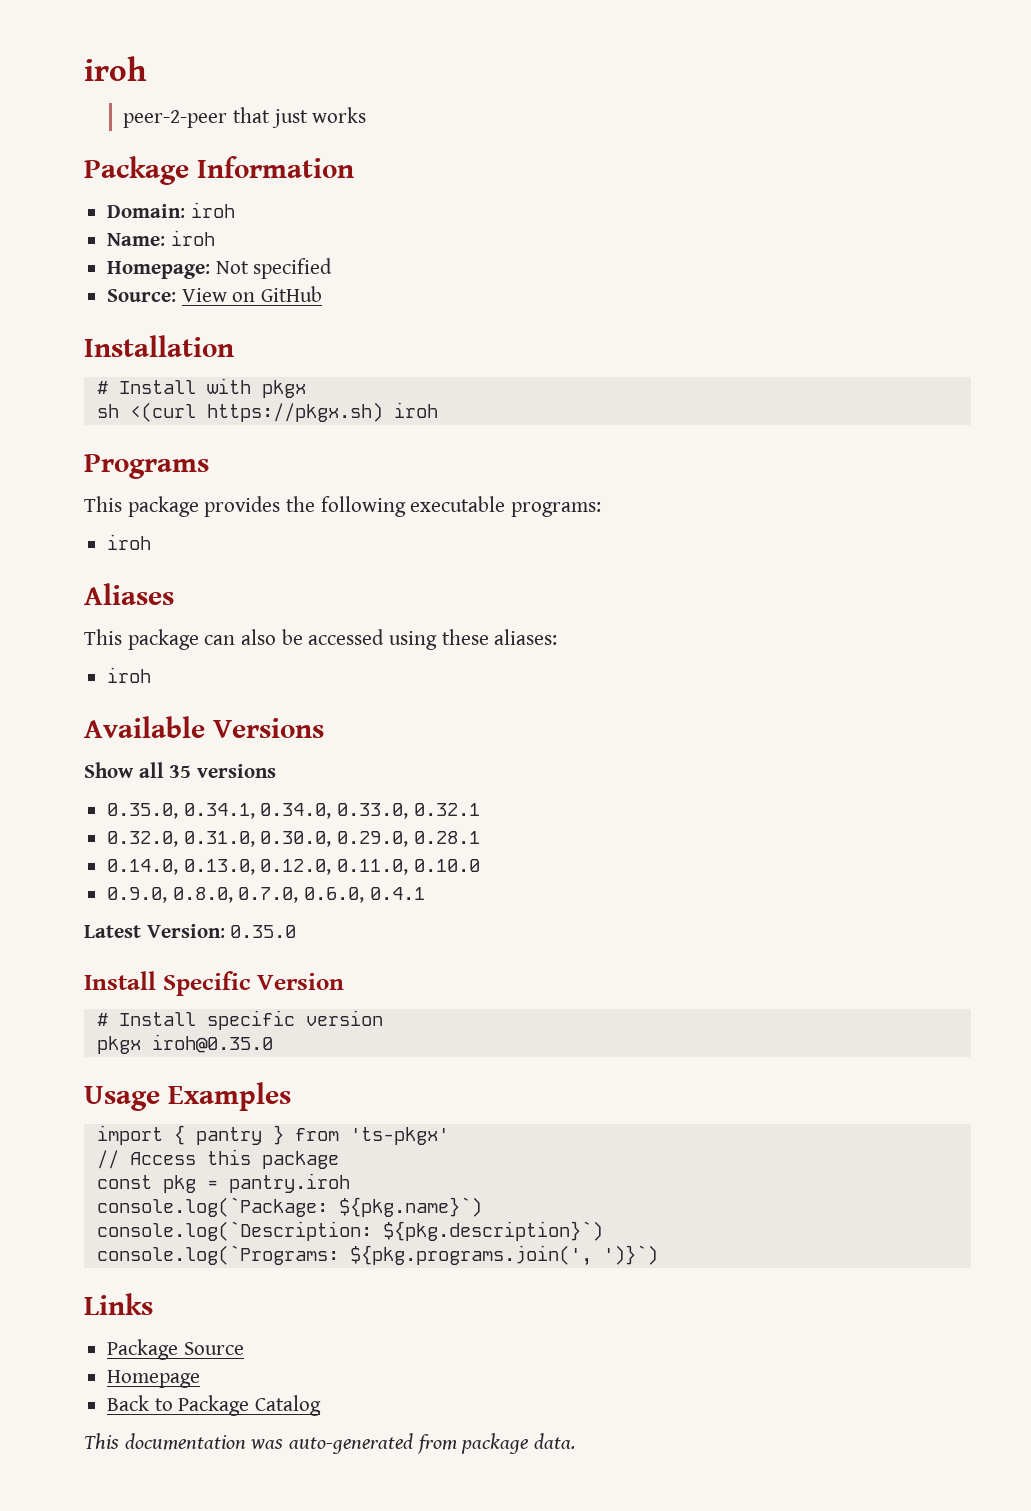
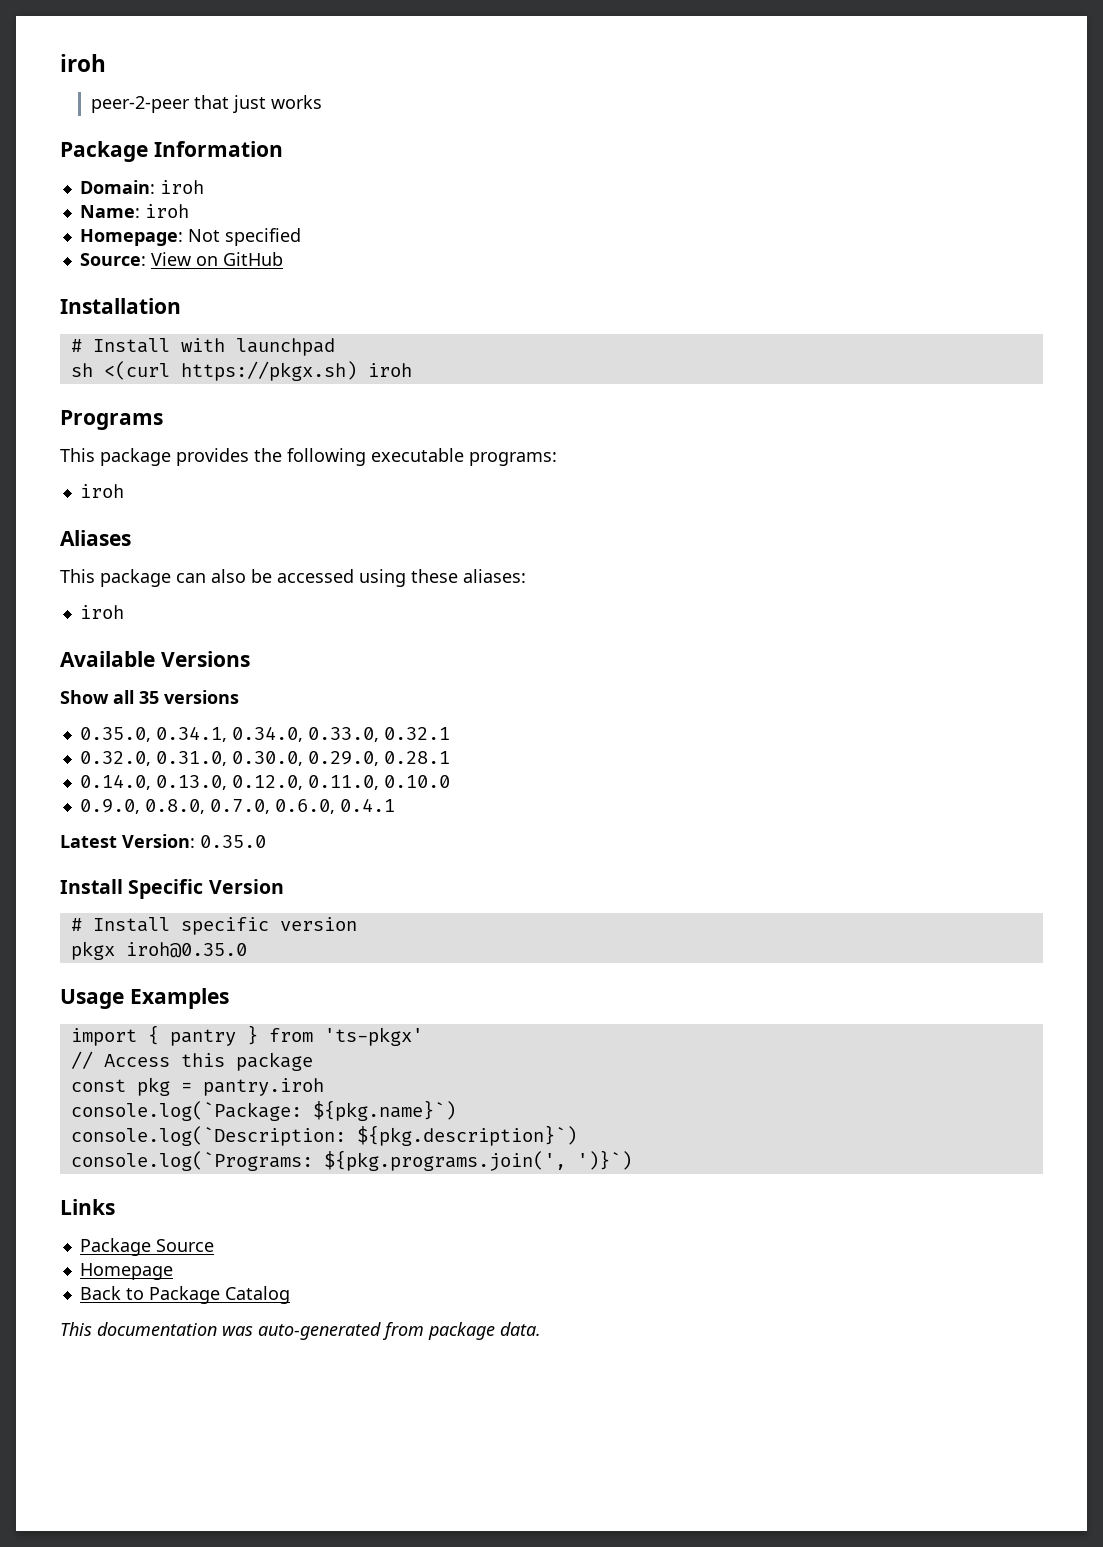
[261,380,306,398] pkgx -> [235,338,335,356] launchpad

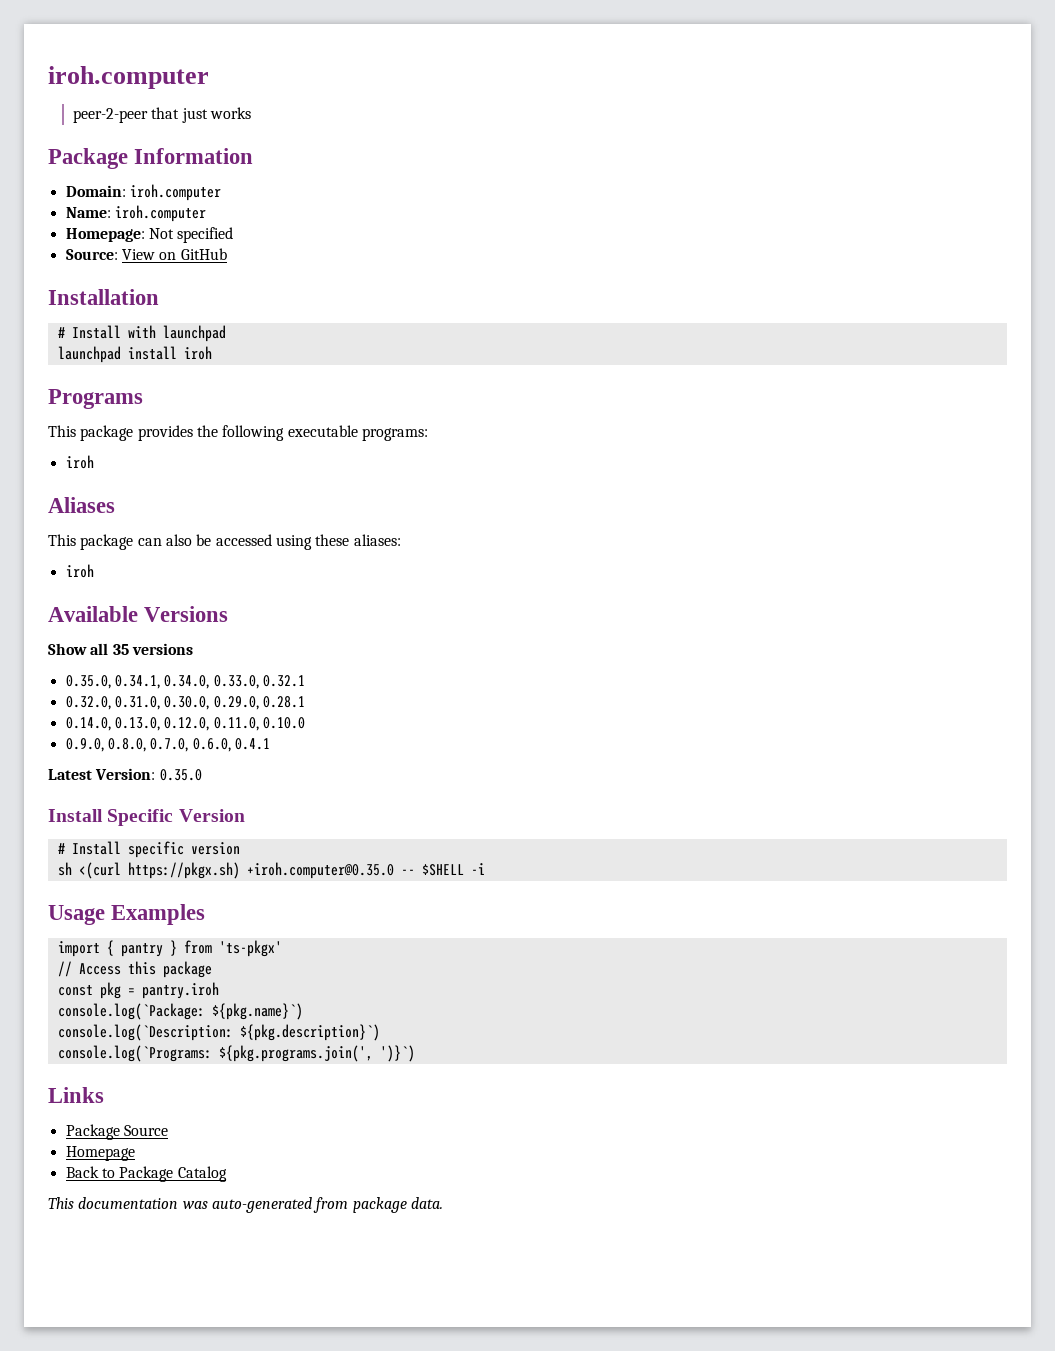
[60,54,106,72] iroh -> [48,66,209,89] iroh.computer
[159,180,204,194] iroh -> [129,184,221,201] iroh.computer
[144,204,189,218] iroh -> [114,205,206,222] iroh.computer
[70,361,357,381] sh <(curl https://pkgx.sh) -> [57,346,177,363] launchpad install
[70,941,247,960] pkgx iroh@0.35.0 -> [57,862,485,879] sh <(curl https://pkgx.sh) +iroh.computer@0.35.0 -- $SHELL -i

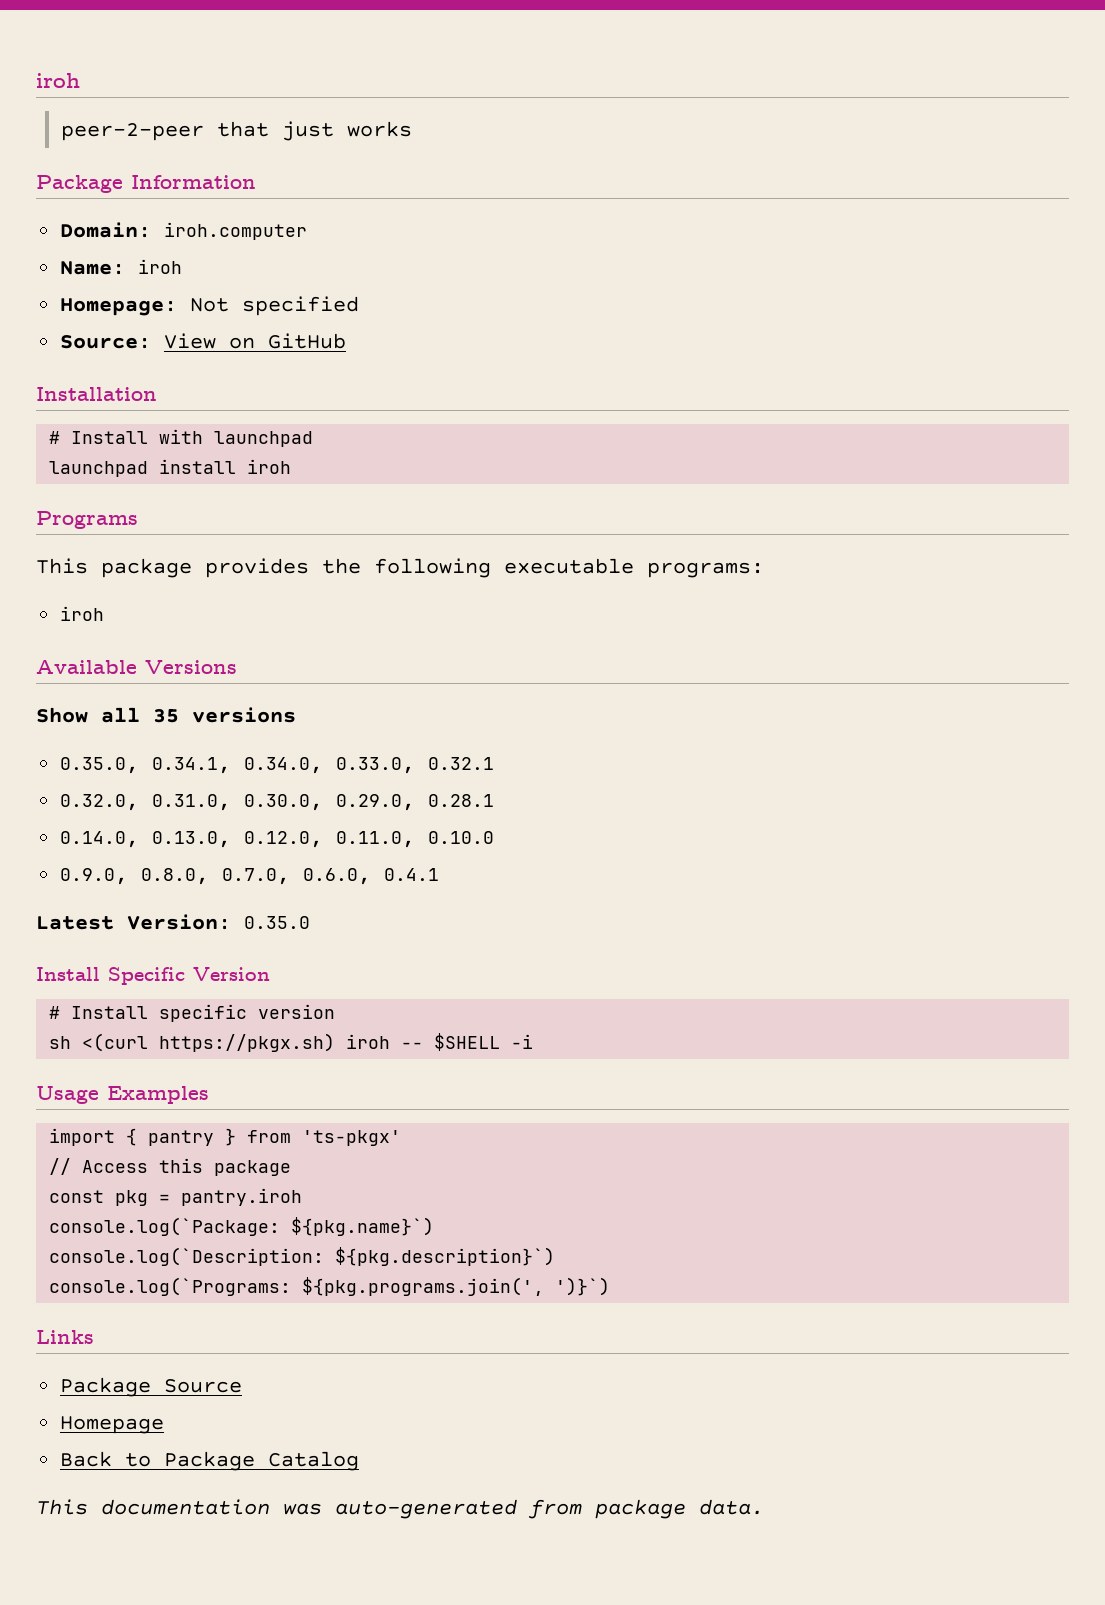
[48,66,209,89] iroh.computer -> [36,73,80,88] iroh
[114,205,206,222] iroh.computer -> [138,259,183,274] iroh
[48,497,115,513] [48,534,401,550] [65,564,94,578] // Aliases // This package can also be accessed using these aliases: // iroh -> (105, 613) none
[246,862,394,879] +iroh.computer@0.35.0 -> [346,1034,391,1049] iroh

